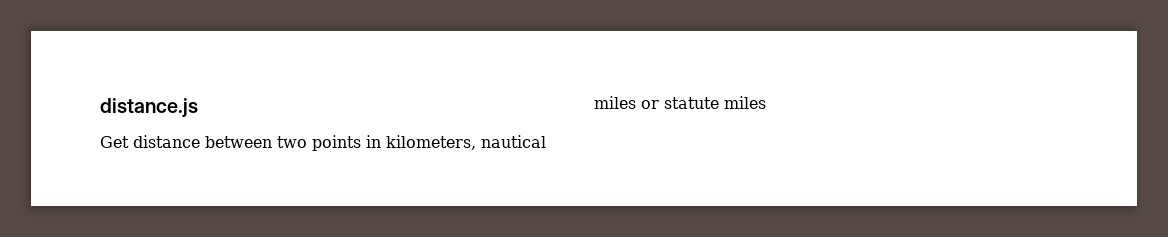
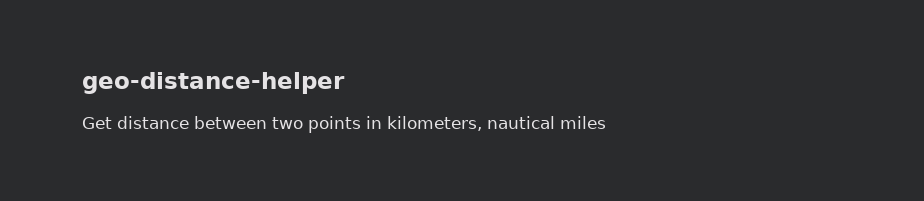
[100,98,198,118] distance.js -> [82,72,345,94] geo-distance-helper
[641,96,766,109] or statute miles -> (606, 122) none

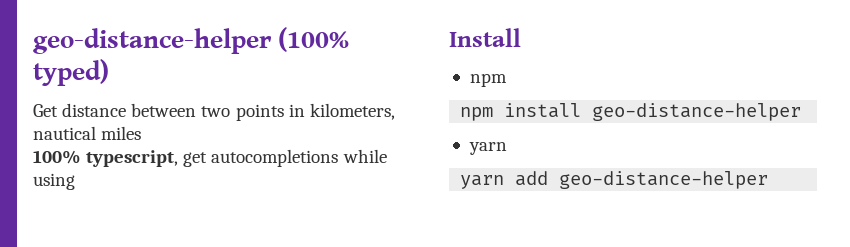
[82,72,345,94] geo-distance-helper -> [33,27,350,54] [33,59,109,86] geo-distance-helper (100% typed)
(606, 122) none -> [33,149,387,167] [33,173,75,190] [449,28,521,47] [469,73,507,87] [460,103,802,121] [468,142,507,155] [460,171,769,189] // 100% typescript, get autocompletions while using // Install // npm // npm install geo-distance-helper // yarn // yarn add geo-distance-helper

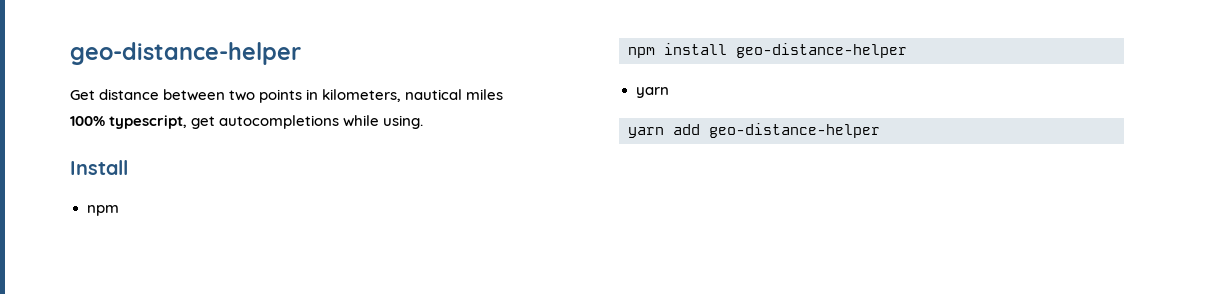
[33,27,350,54] [33,59,109,86] geo-distance-helper (100% typed) -> [70,42,301,65] geo-distance-helper
[33,173,75,190] using -> [383,115,424,129] using.

